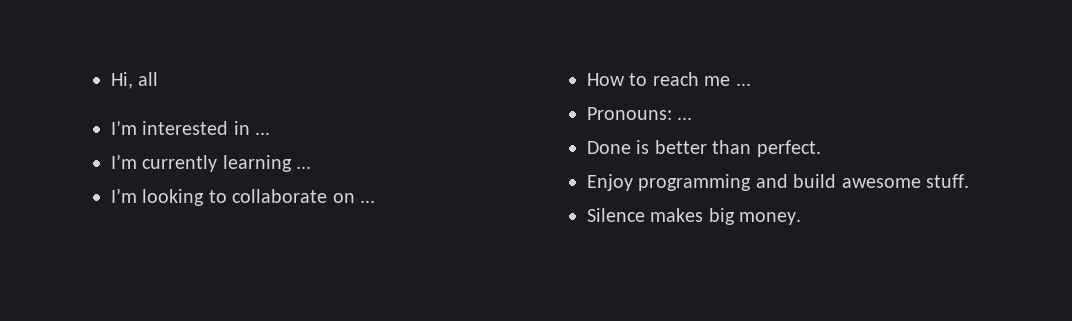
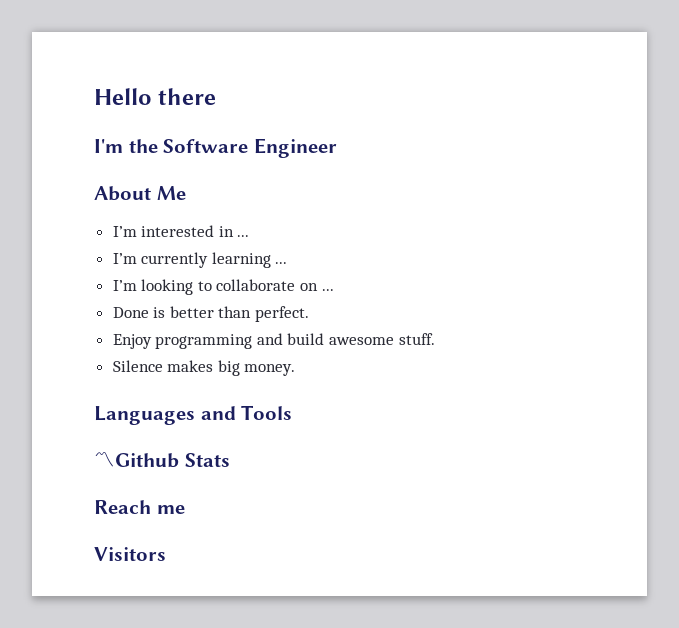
[111,72,159,89] Hi, all -> [94,88,217,105] [94,138,337,158] [94,186,186,201] Hello there // I'm the Software Engineer // About Me
[587,72,751,86] [587,107,693,120] // How to reach me ... // Pronouns: ... -> (334, 290) none
(802, 218) none -> [94,405,293,425] [94,452,230,468] [94,500,185,514] [94,547,166,561] // Languages and Tools // 〽Github Stats // Reach me // Visitors

